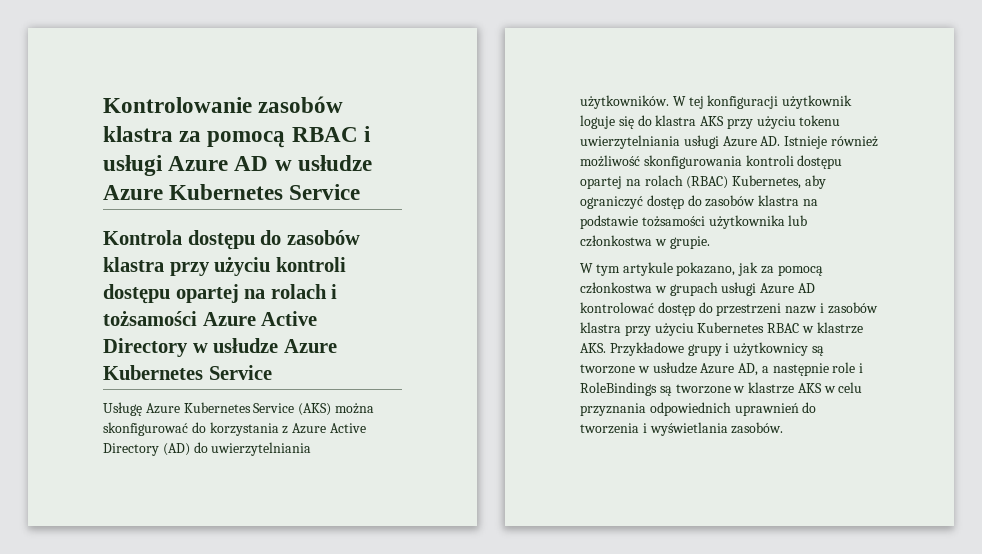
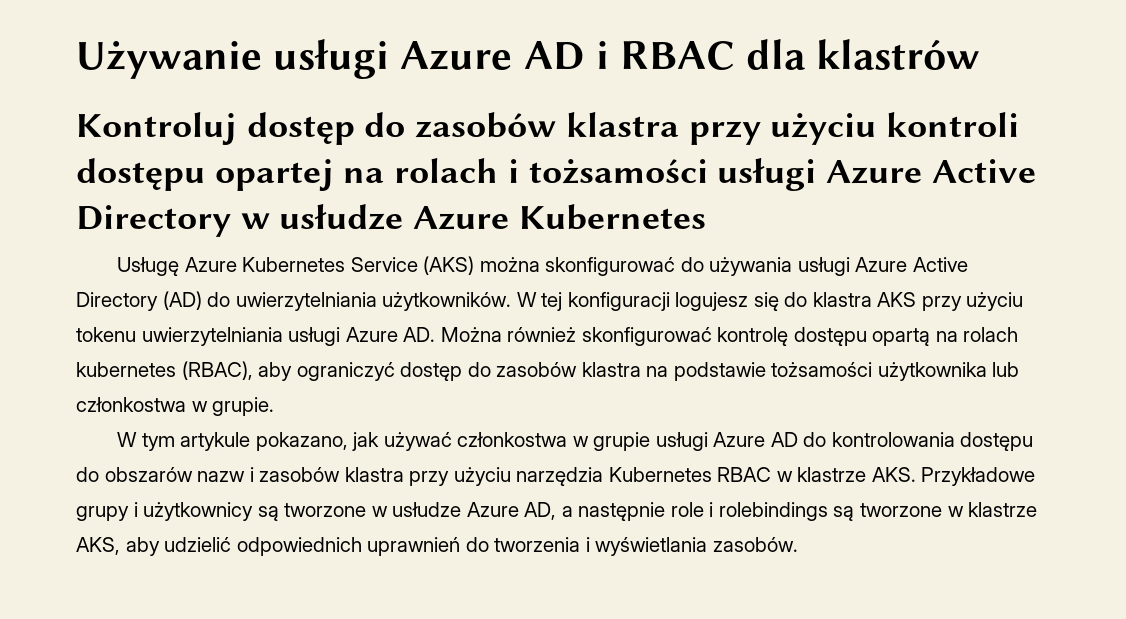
[103,96,344,113] [103,126,371,148] [103,155,372,176] [103,184,361,200] [103,230,255,250] Kontrolowanie zasobów klastra za pomocą RBAC i usługi Azure AD w usłudze Azure Kubernetes Service // Kontrola dostępu -> [76,39,981,79] [76,112,355,145] Używanie usługi Azure AD i RBAC dla klastrów // Kontroluj dostęp
(197, 318) none -> [717,158,817,191] usługi
[208,365,272,380] Service -> (706, 217) none
[209,422,289,436] korzystania z -> [709,257,850,276] używania usługi
[782,95,853,109] [580,115,615,129] użytkownik loguje -> [675,292,749,311] logujesz
[784,136,878,149] [580,155,843,169] [580,175,802,189] Istnieje również możliwość skonfigurowania kontroli dostępu opartej na rolach (RBAC) Kubernetes, -> [440,327,1019,346] [76,361,253,380] Można również skonfigurować kontrolę dostępu opartą na rolach kubernetes (RBAC),
[760,265,823,276] [580,282,815,296] [580,302,782,316] za pomocą członkostwa w grupach usługi Azure AD kontrolować dostęp do przestrzeni -> [383,432,1034,451] [76,467,193,482] używać członkostwa w grupie usługi Azure AD do kontrolowania dostępu do obszarów
(694, 329) none -> [516,467,604,486] narzędzia
[580,382,657,396] RoleBindings -> [718,502,828,521] rolebindings
[797,382,863,393] [580,403,646,416] AKS w celu przyznania -> [76,537,232,556] AKS, aby udzielić

